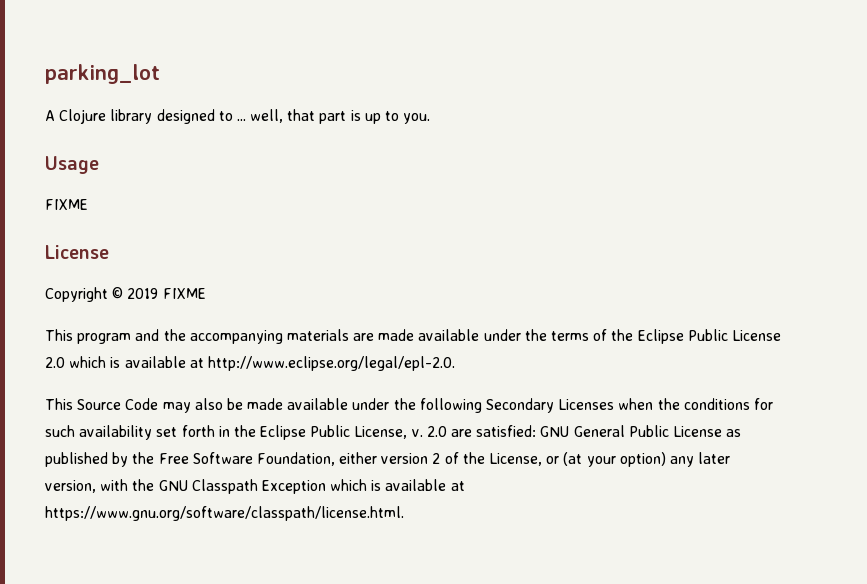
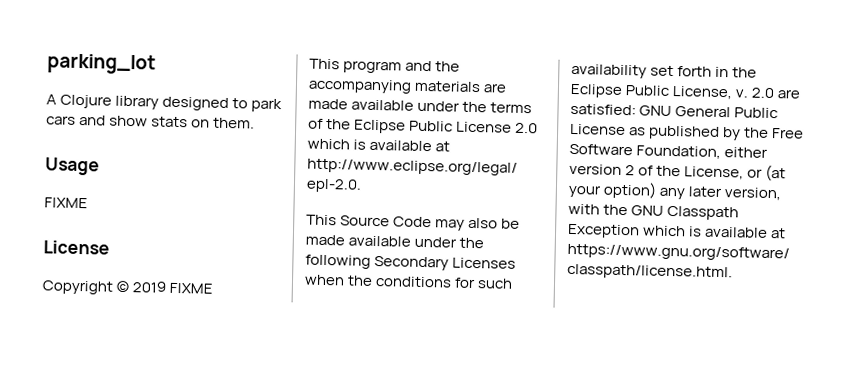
[236,109,431,124] ... well, that part is up to you. -> [251,98,283,113] [46,114,256,129] park cars and show stats on them.

